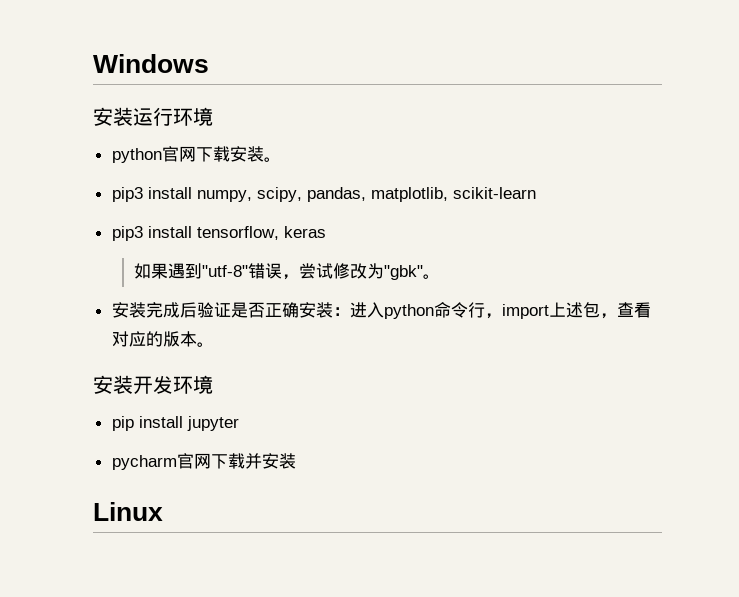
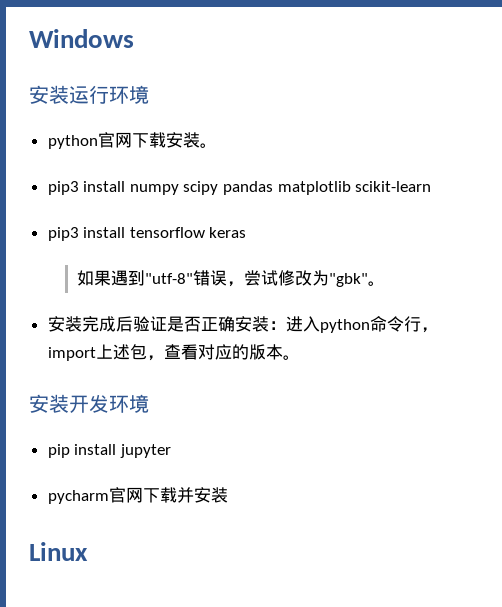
[196,187,448,202] numpy, scipy, pandas, matplotlib, -> [129,181,351,195] numpy scipy pandas matplotlib
[196,226,279,240] tensorflow, -> [129,227,205,238] tensorflow

